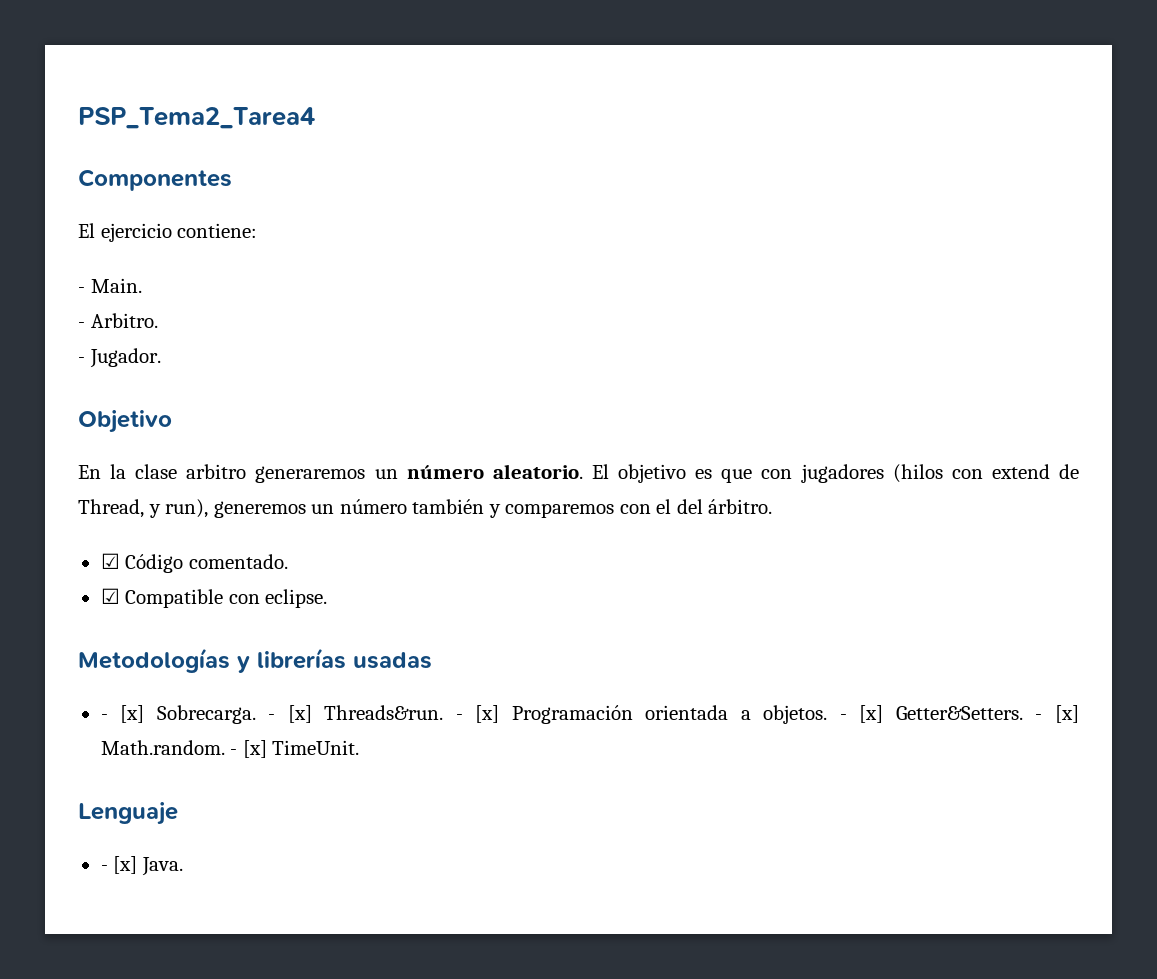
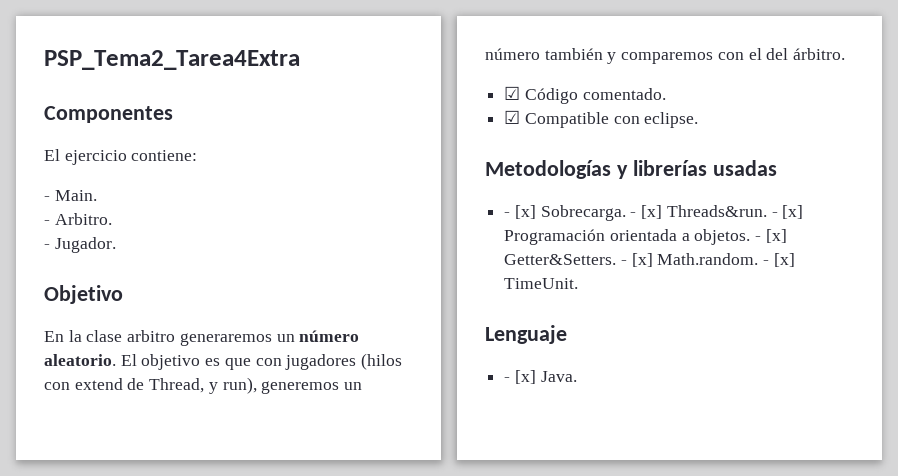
[78,107,315,129] PSP_Tema2_Tarea4 -> [44,50,300,70] PSP_Tema2_Tarea4Extra

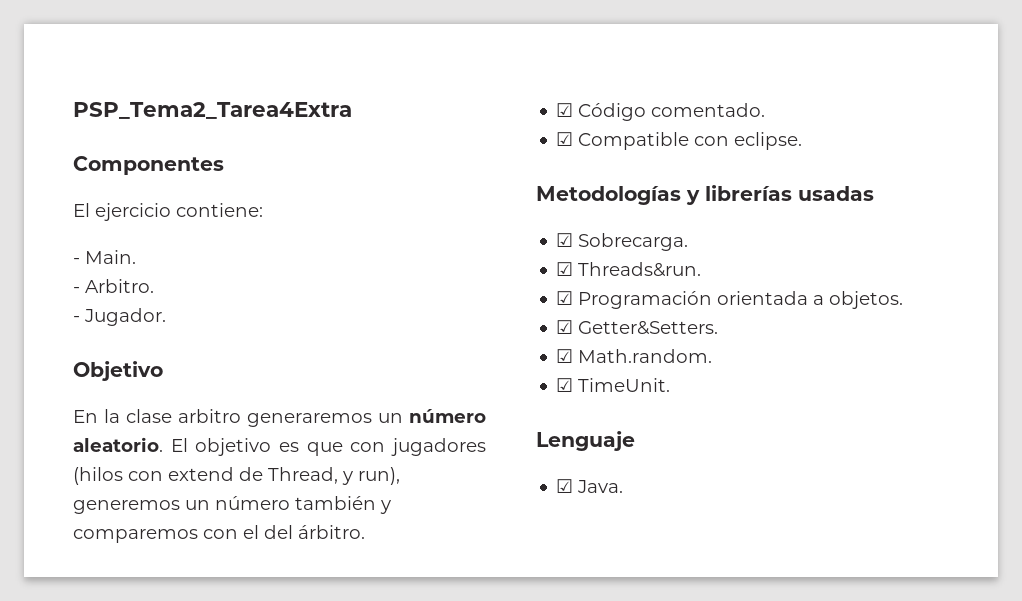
[504,205,536,219] - [x] -> [556,233,574,247] ☑
[630,205,663,219] - [x] -> [556,262,574,276] // ☑
[771,205,804,219] - [x] -> [556,291,574,305] // ☑
[755,229,787,243] - [x] -> [556,320,574,334] // ☑
[620,253,653,267] - [x] -> [556,349,574,363] // ☑
[763,253,795,267] - [x] -> [556,378,574,392] // ☑
[504,370,536,384] - [x] -> [556,479,574,493] ☑

